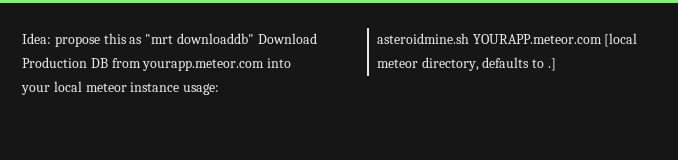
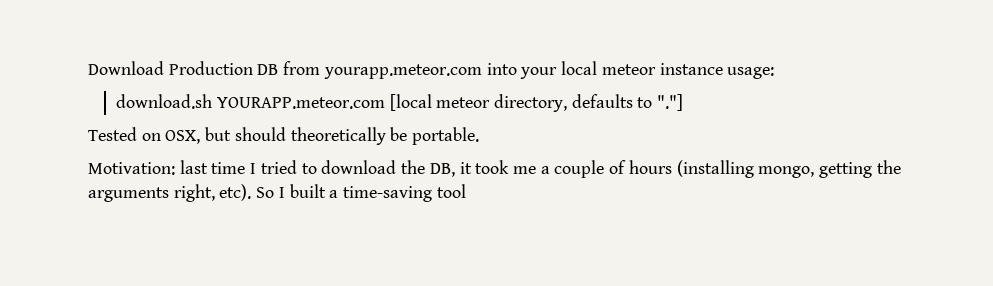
[22,33,254,47] Idea: propose this as "mrt downloaddb" -> (88, 68) none
[376,33,469,44] asteroidmine.sh -> [116,94,213,109] download.sh
[547,58,556,71] .] -> [657,94,684,111] [88,127,480,145] [88,160,901,178] [88,184,466,202] "."] // Tested on OSX, but should theoretically be portable. // Motivation: last time I tried to download the DB, it took me a couple of hours (installing mongo, getting the arguments right, etc). So I built a time-saving tool

